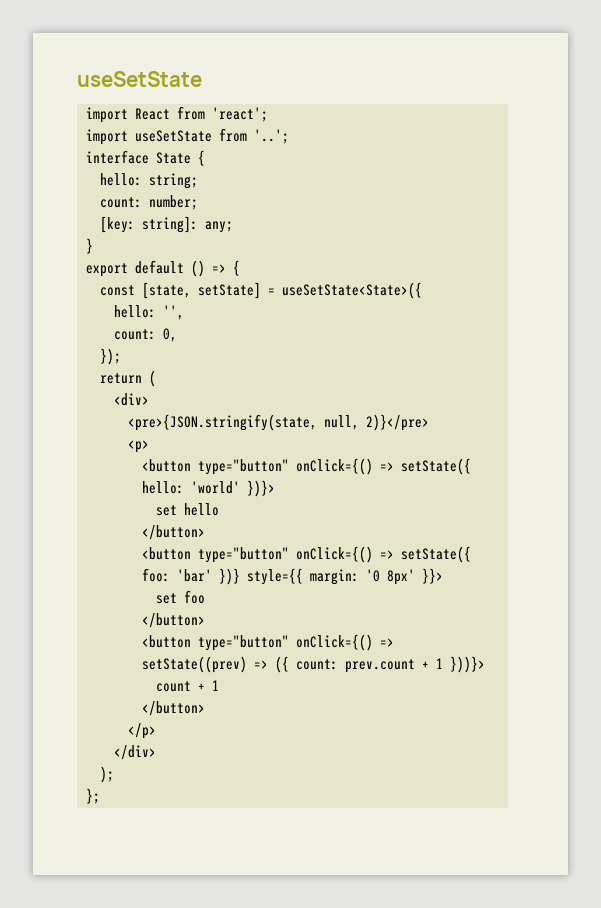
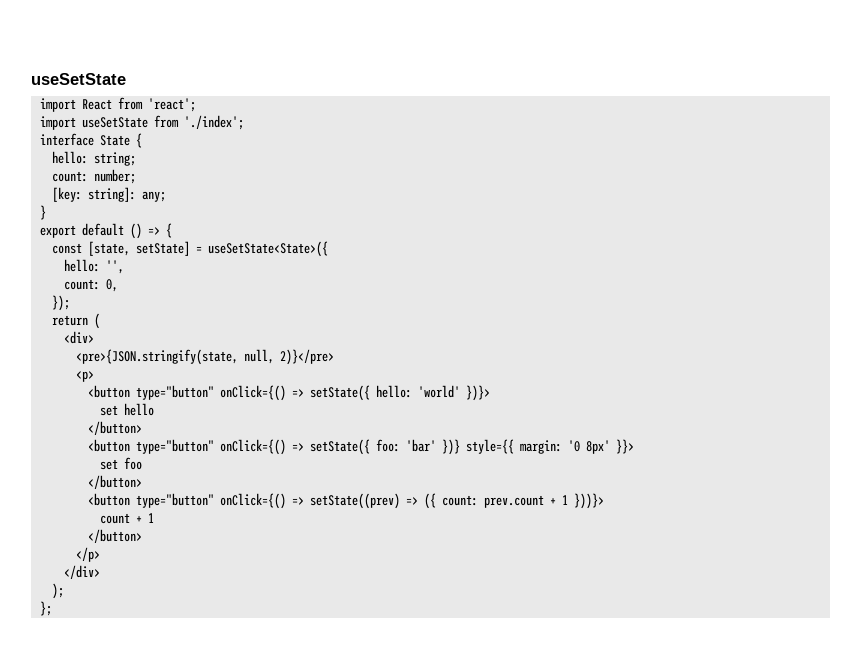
[253,129,289,144] '..'; -> [183,115,244,130] './index';

